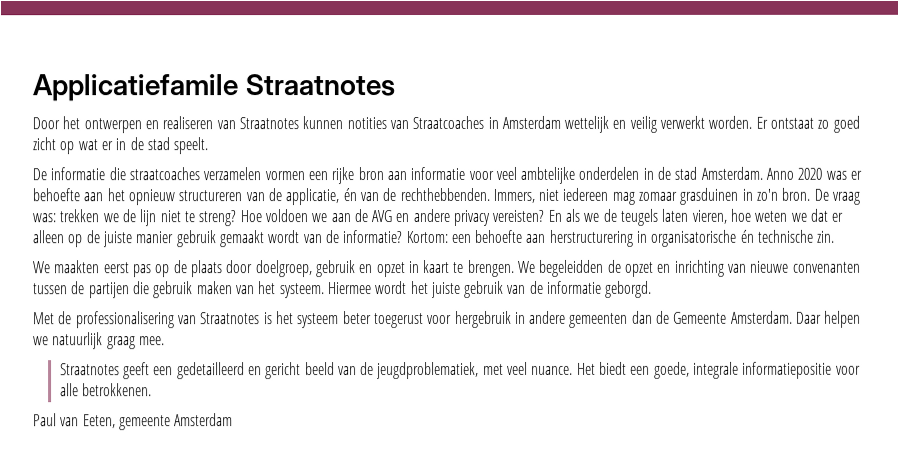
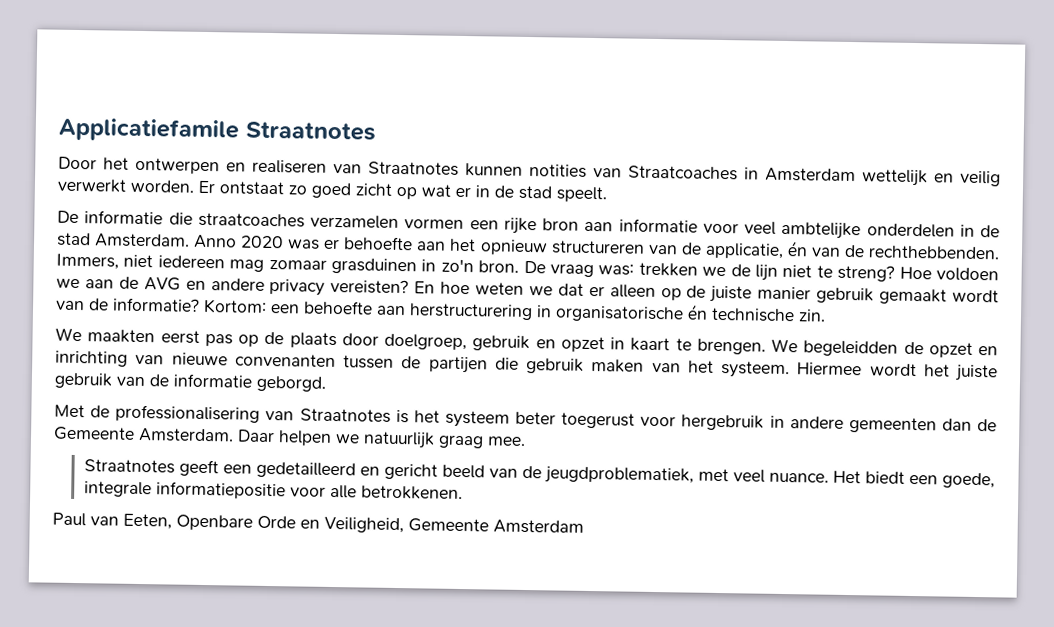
[565,208,727,226] als we de teugels laten vieren, -> (436, 287) none
[118,415,171,431] gemeente -> [176,514,489,534] Openbare Orde en Veiligheid, Gemeente

